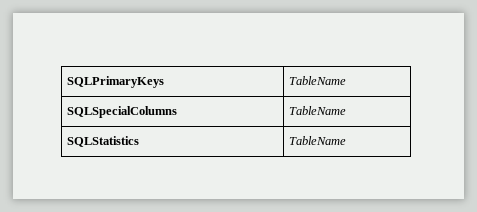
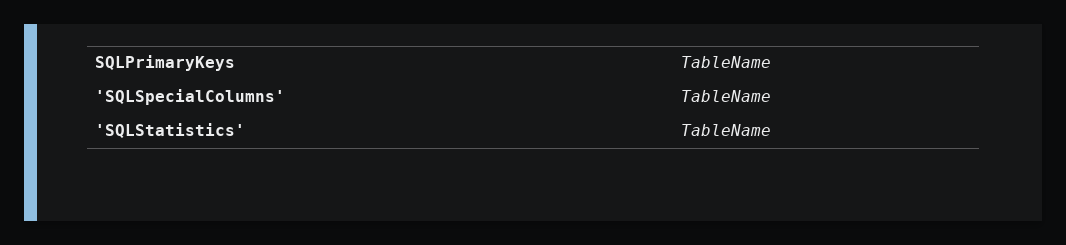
[67,106,178,118] [289,106,347,115] [67,136,140,147] SQLSpecialColumns | TableName // SQLStatistics -> [95,89,286,105] [681,90,772,102] [95,123,246,138] 'SQLSpecialColumns' | TableName // 'SQLStatistics'

